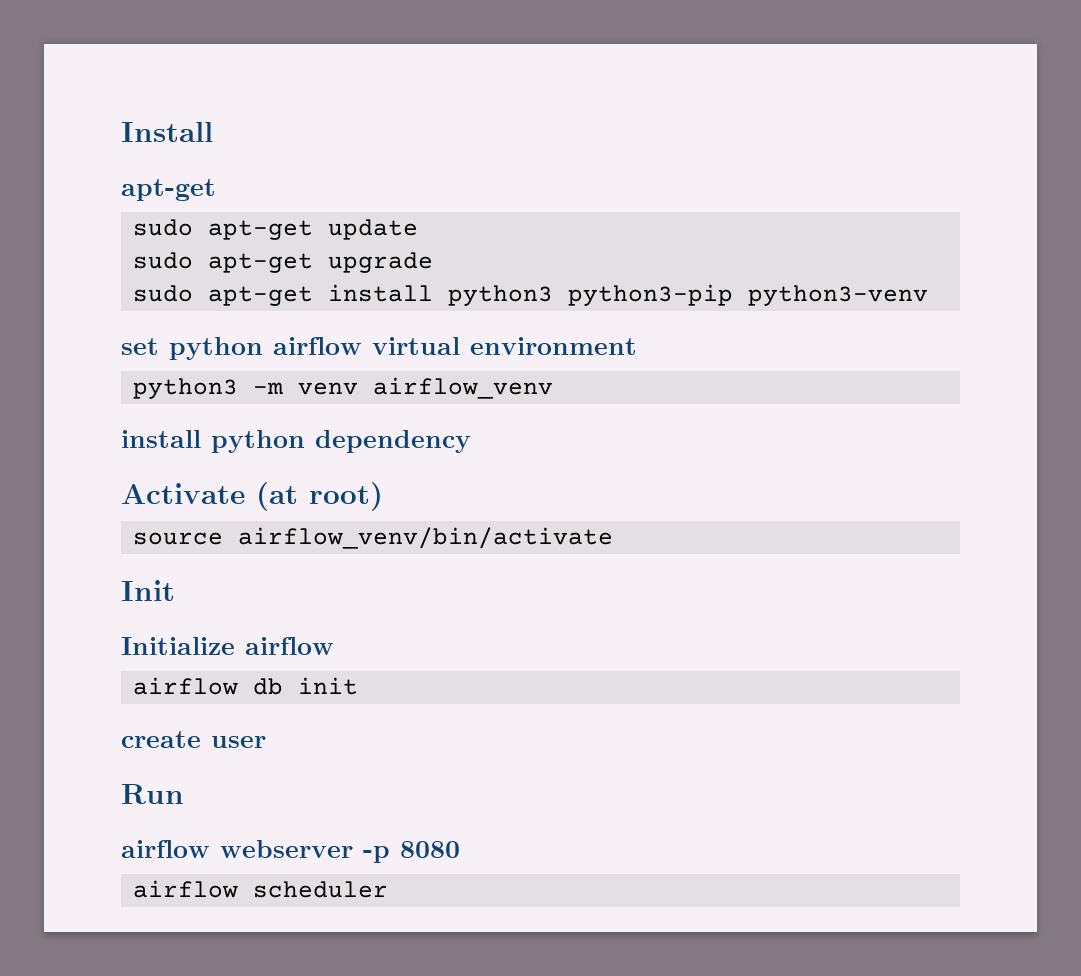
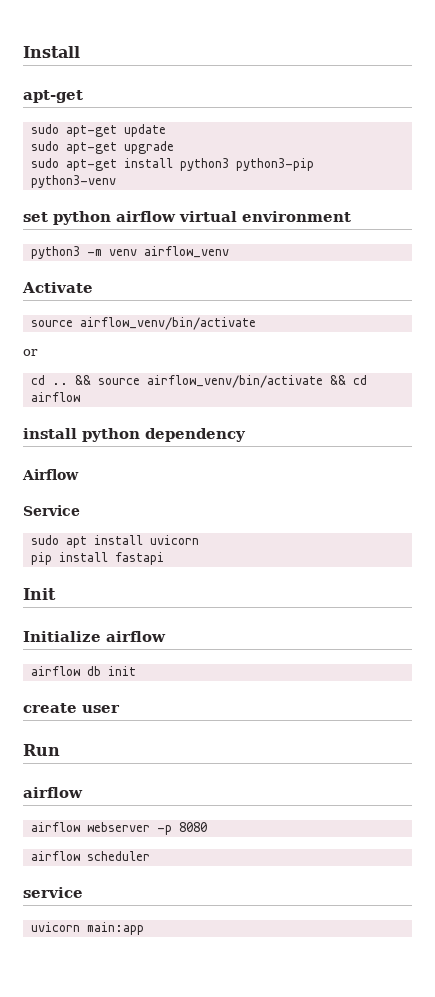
[121,430,471,453] [121,482,383,511] [133,527,614,549] install python dependency // Activate (at root) // source airflow_venv/bin/activate -> [22,282,93,293] [30,317,256,330] [23,349,38,356] [30,375,367,388] [30,392,80,402] [23,428,246,442] [22,469,79,480] [23,505,80,516] [30,535,199,548] [30,552,164,565] Activate // source airflow_venv/bin/activate // or // cd .. && source airflow_venv/bin/activate && cd airflow // install python dependency // Airflow // Service // sudo apt install uvicorn // pip install fastapi
(210, 849) none -> [30,822,80,832] // airflow
(389, 889) none -> [23,887,83,898] [30,922,144,935] // service // uvicorn main:app

